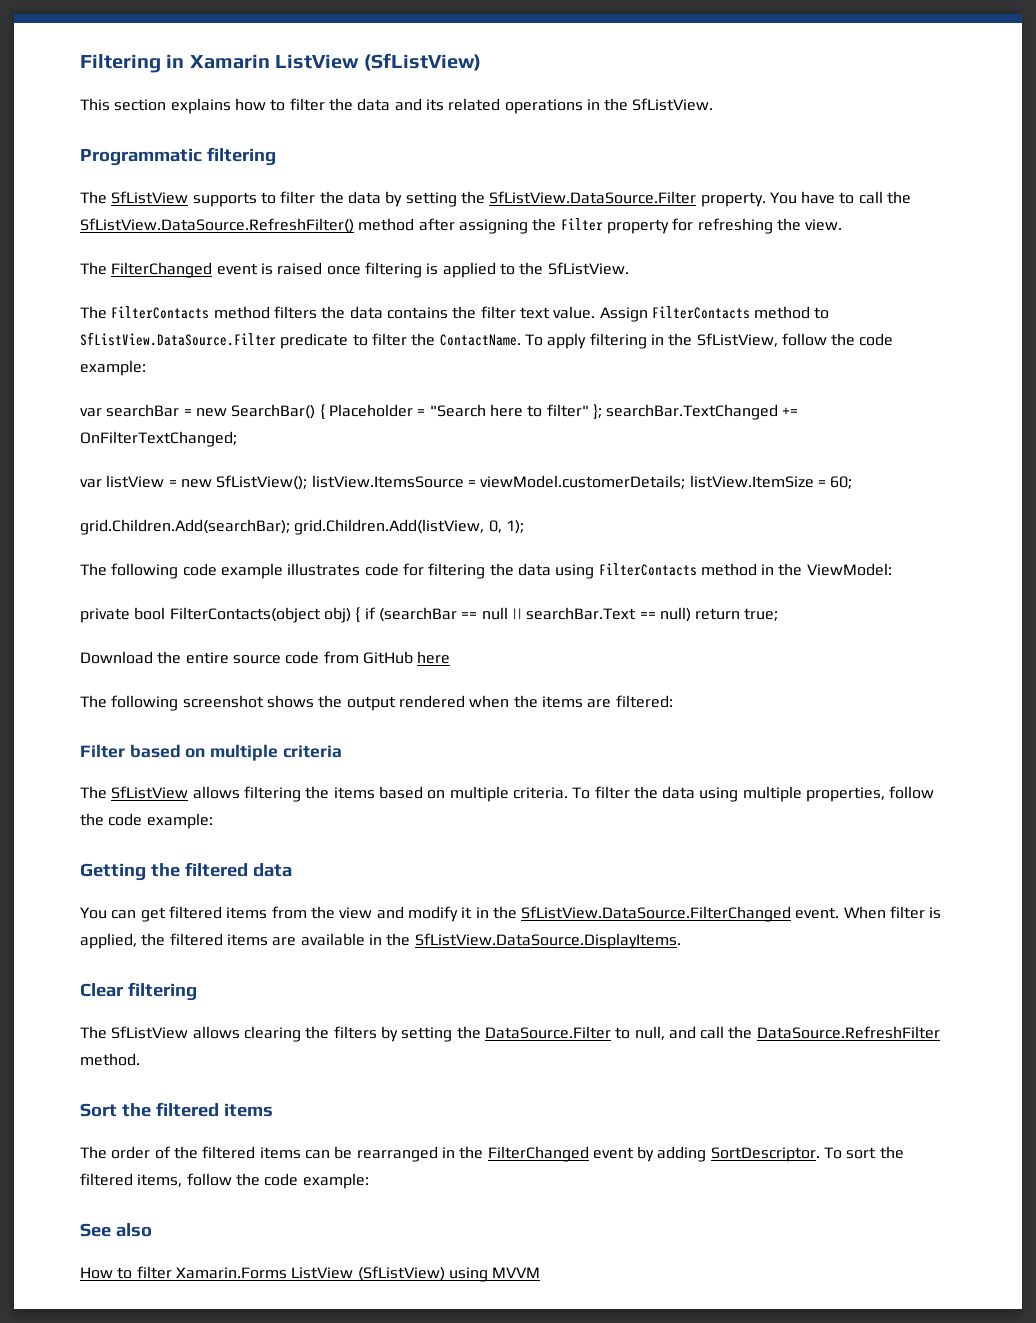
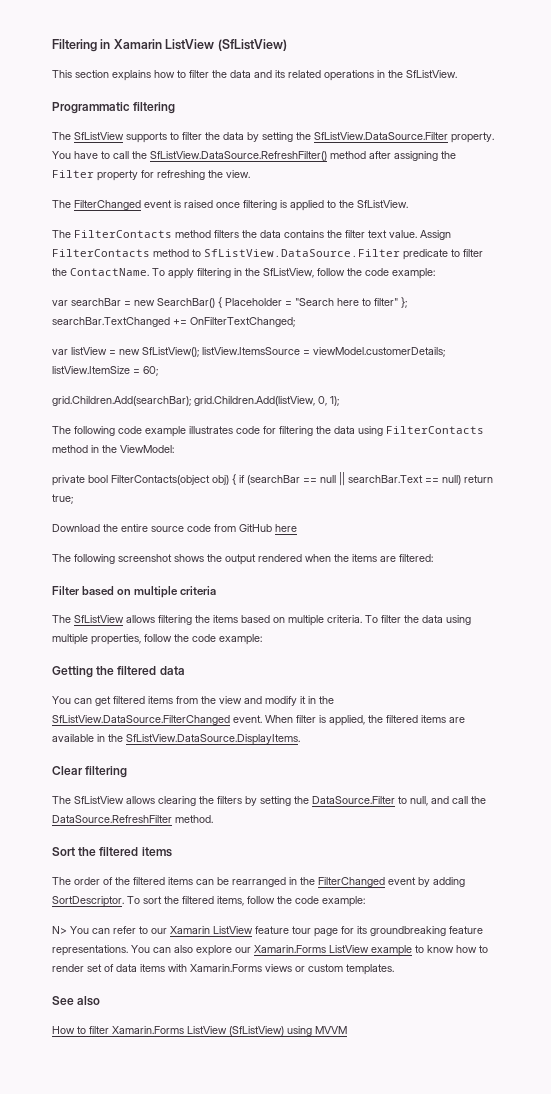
(369, 1181) none -> [52,926,483,937] [52,945,488,956] [52,964,394,975] // N> You can refer to our Xamarin ListView feature tour page for its groundbreaking feature representations. You can also explore our Xamarin.Forms ListView example to know how to render set of data items with Xamarin.Forms views or custom templates.

